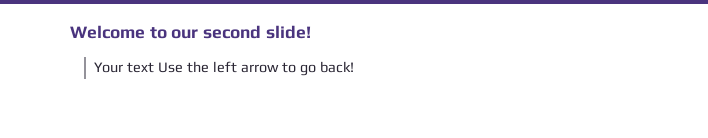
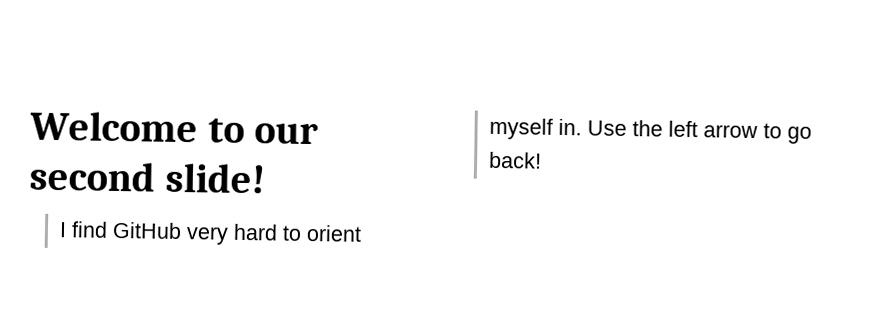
[94,62,155,73] Your text -> [58,221,362,245] [488,117,582,140] I find GitHub very hard to orient myself in.

